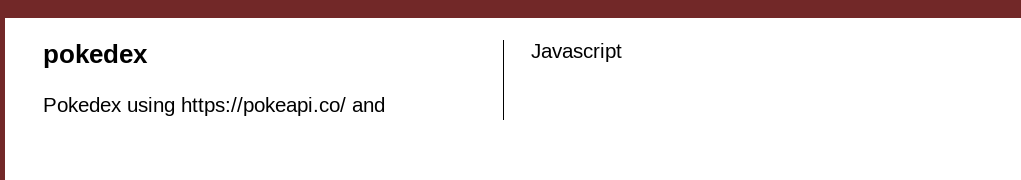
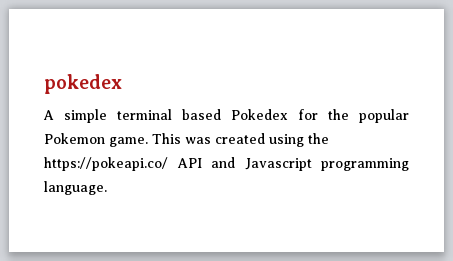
[43,97,385,116] [531,43,622,62] Pokedex using https://pokeapi.co/ and Javascript -> [43,109,409,123] [44,133,329,147] [44,157,409,171] [44,181,107,195] A simple terminal based Pokedex for the popular Pokemon game. This was created using the https://pokeapi.co/ API and Javascript programming language.

